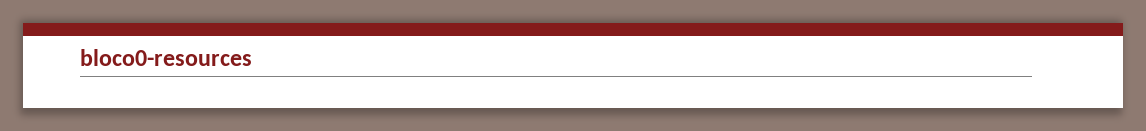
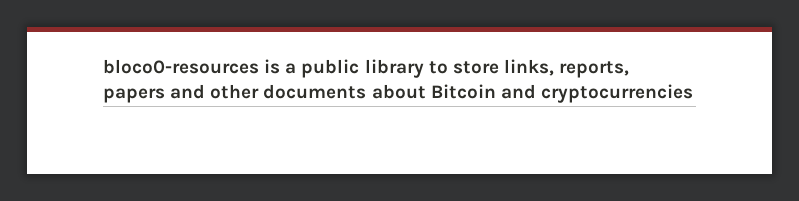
(252, 57) none -> [264,59,630,78] [103,84,693,103] is a public library to store links, reports, papers and other documents about Bitcoin and cryptocurrencies

